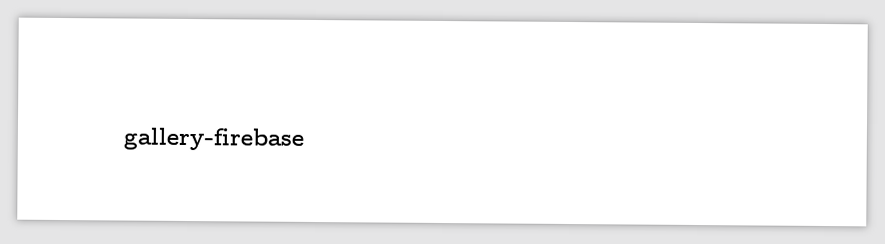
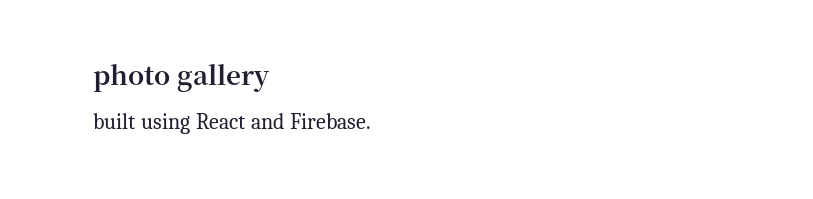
[123,127,304,151] gallery-firebase -> [93,64,271,92] [93,113,371,134] photo gallery // built using React and Firebase.

